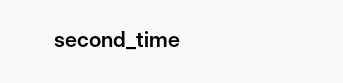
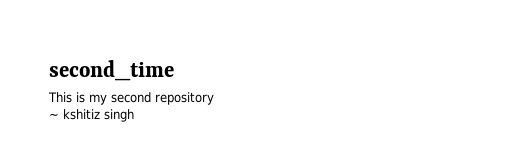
(180, 40) none -> [48,92,214,105] [49,109,134,122] // This is my second repository // ~ kshitiz singh

